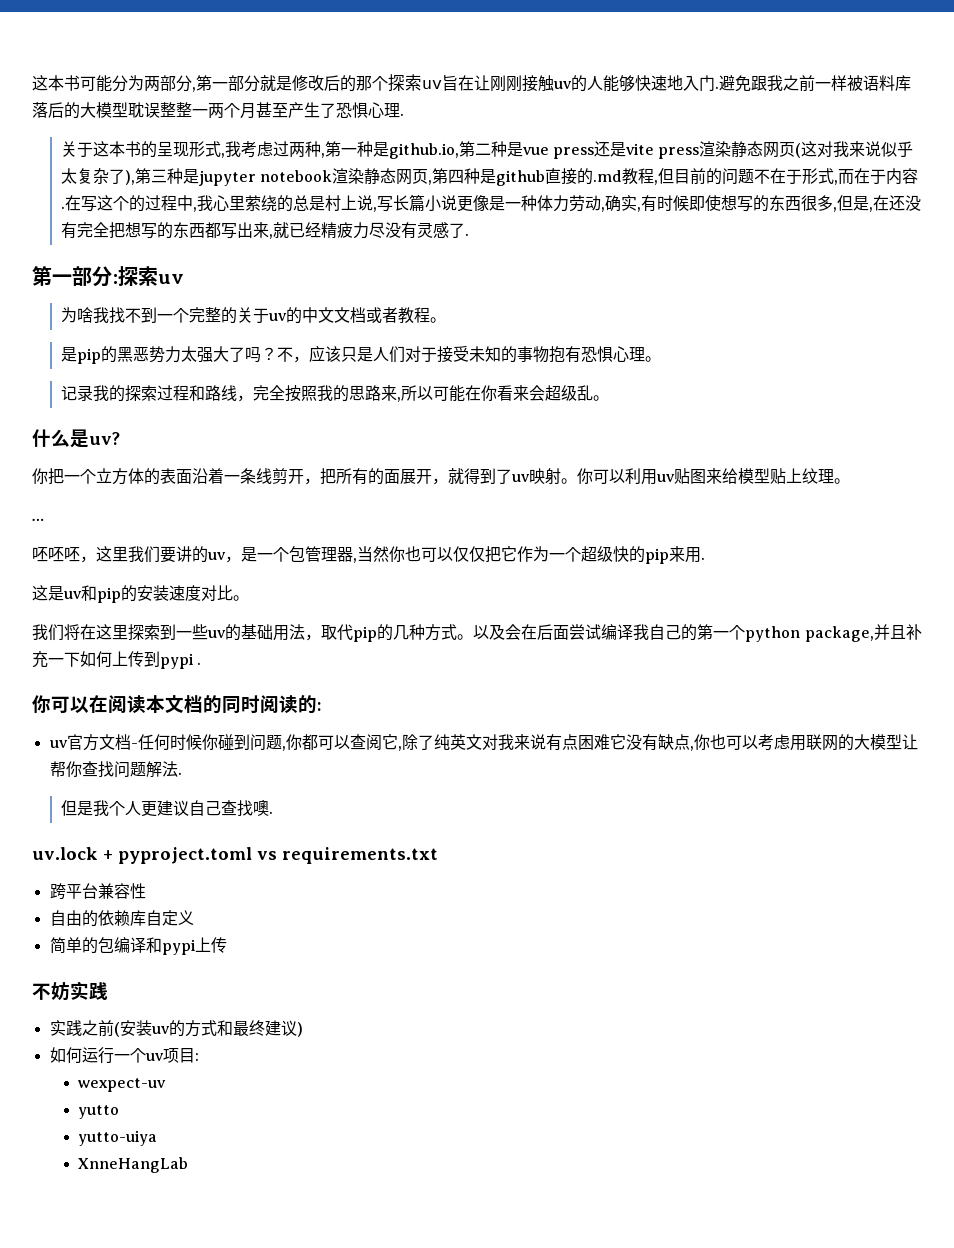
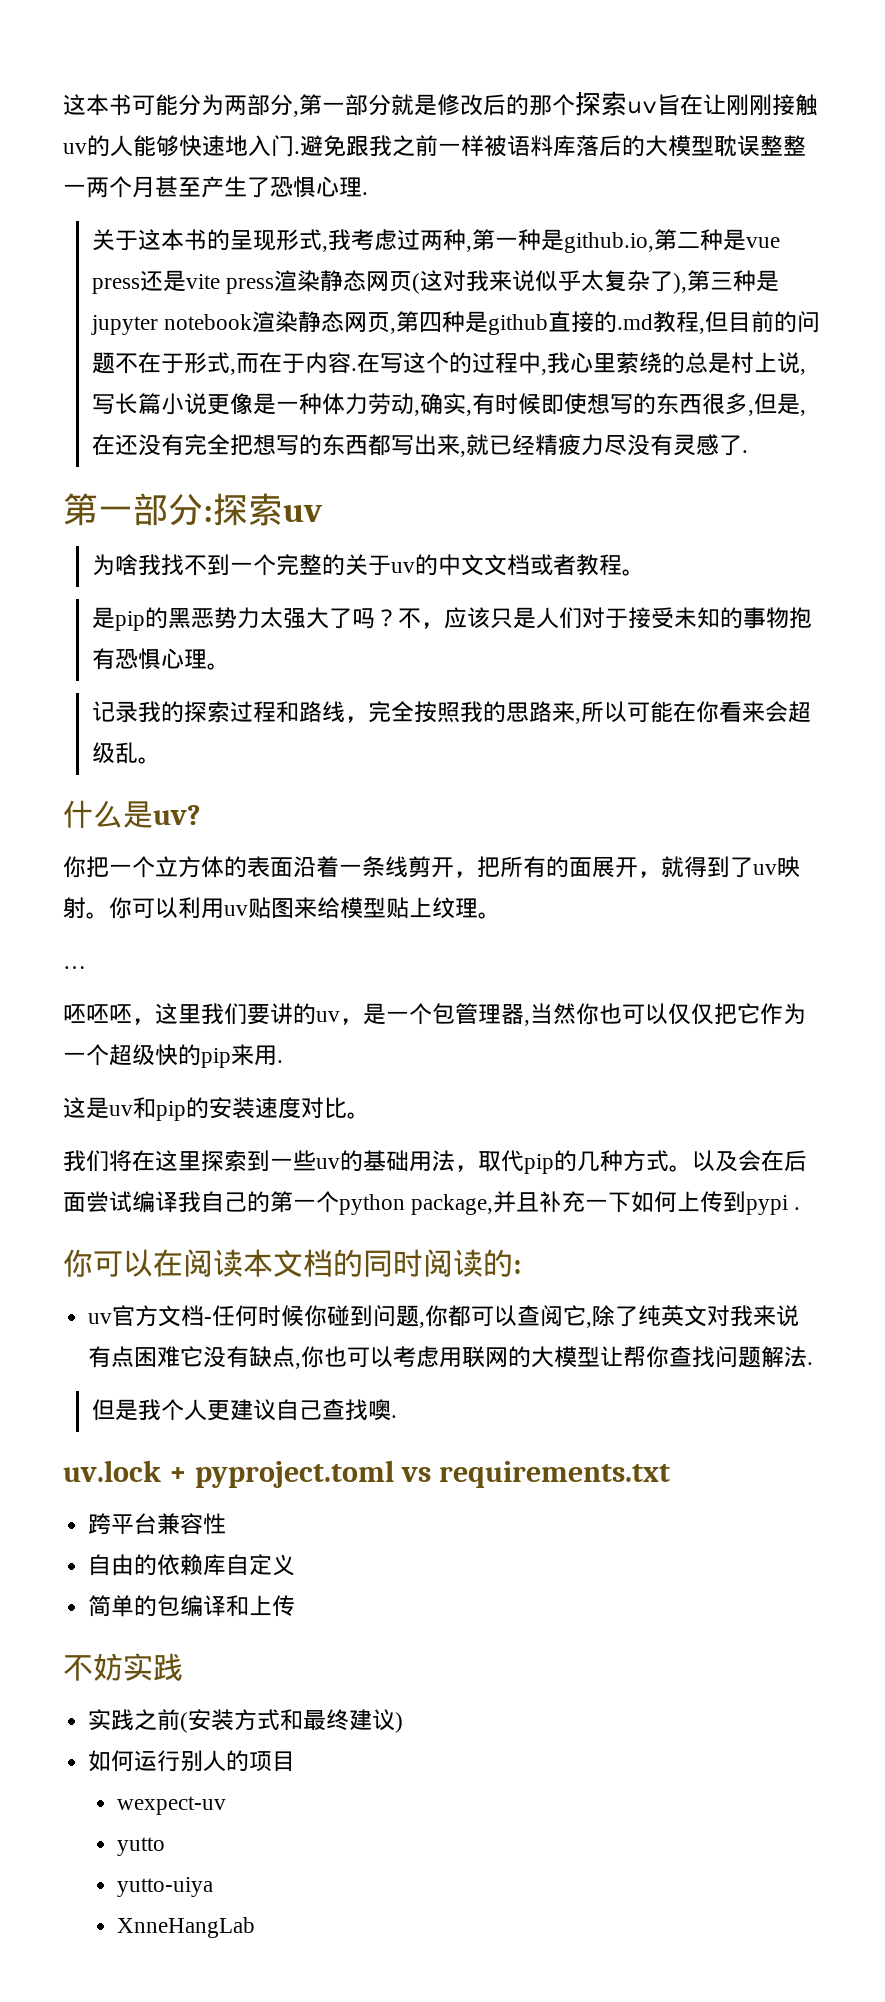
[161,939,196,955] pypi -> (250, 1606) none
[151,1020,185,1037] uv的 -> (235, 1720) none
[113,1048,164,1063] 一个uv -> [180,1750,250,1772] 别人的
[194,1053,199,1061] : -> (296, 1761) none

